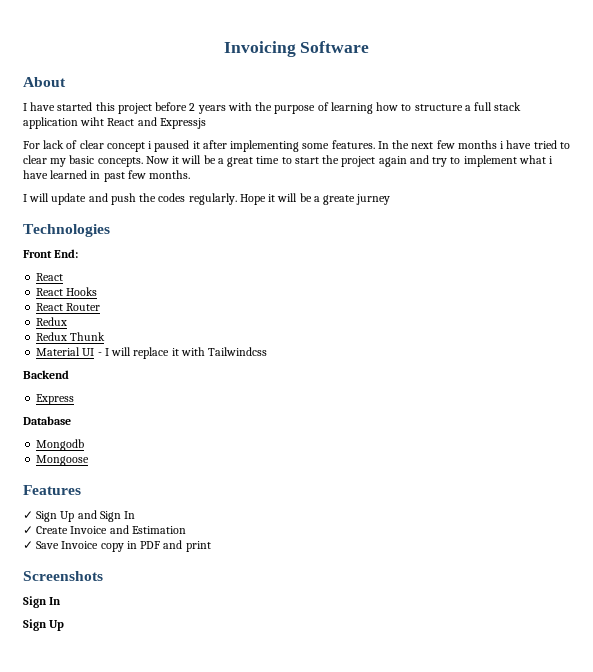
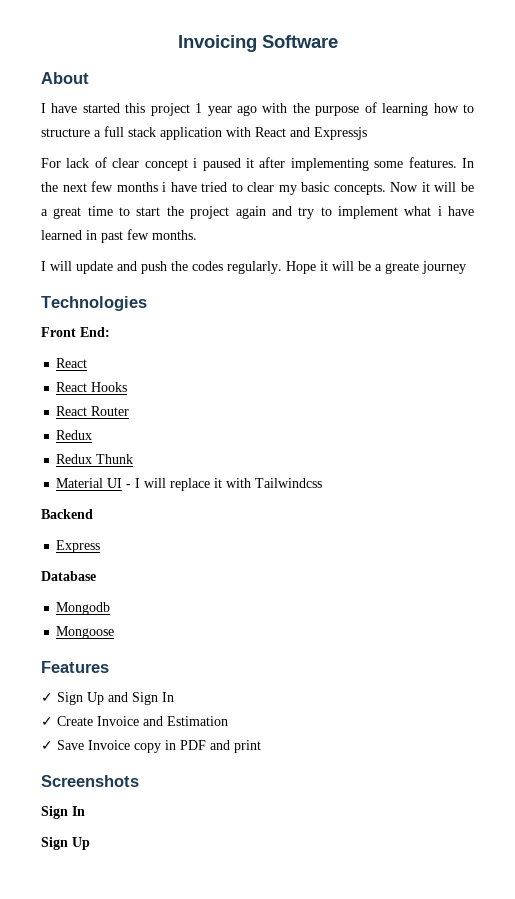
[155,102,226,114] before 2 years -> [195,103,257,116] 1 year ago
[80,117,105,126] wiht -> [226,127,251,137] with
[356,194,391,205] jurney -> [422,261,466,274] journey

